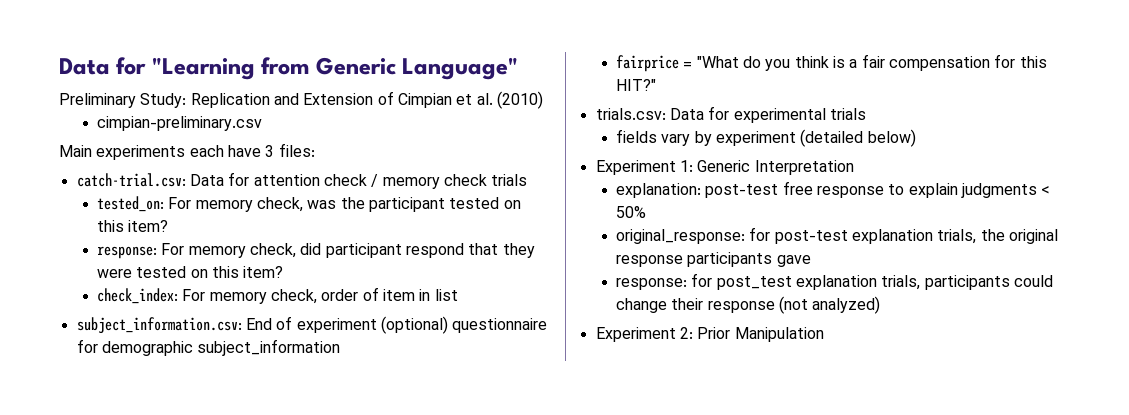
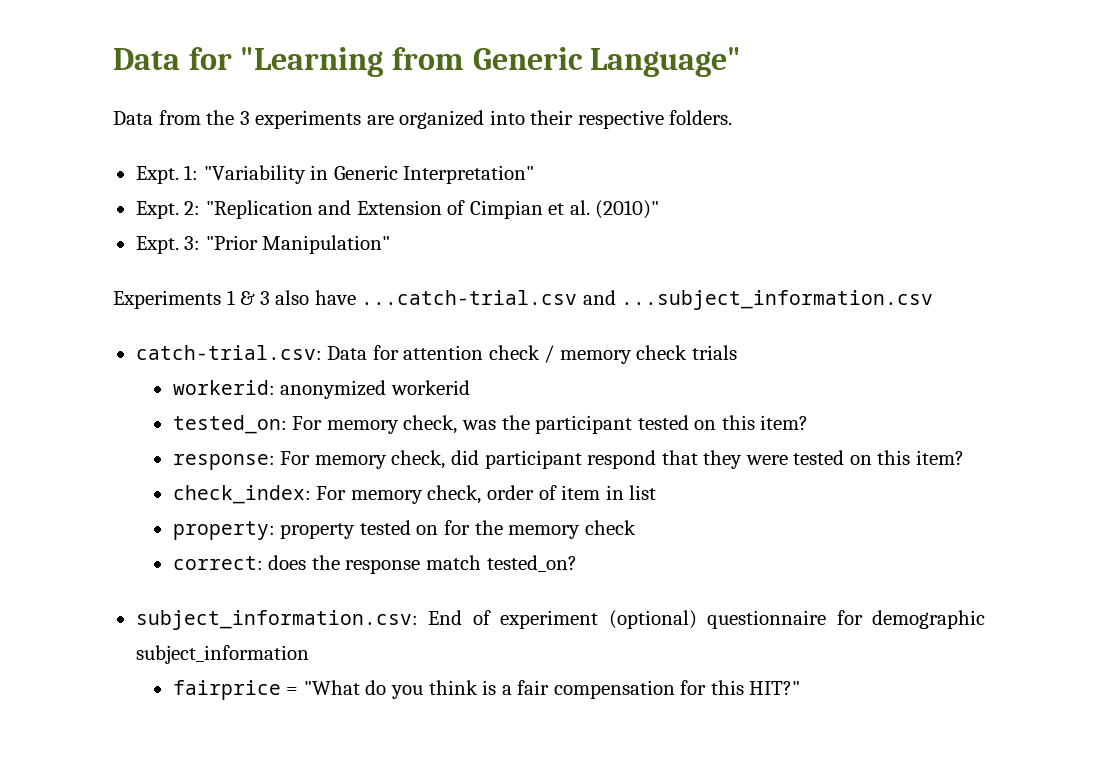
[59,93,270,108] Preliminary Study: Replication -> [113,110,733,129] [135,165,535,184] [135,200,313,219] Data from the 3 experiments are organized into their respective folders. // Expt. 1: "Variability in Generic Interpretation" // Expt. 2: "Replication
[496,91,543,109] [96,116,262,131] [59,143,315,160] (2010) // cimpian-preliminary.csv // Main experiments each have 3 files: -> [595,200,660,219] [135,235,391,254] [113,290,934,310] (2010)" // Expt. 3: "Prior Manipulation" // Experiments 1 & 3 also have ...catch-trial.csv and ...subject_information.csv
(528, 180) none -> [172,380,470,399] // workerid: anonymized workerid
(458, 295) none -> [172,520,636,540] [172,555,577,574] // property: property tested on for the memory check // correct: does the response match tested_on?
[595,106,866,123] [615,129,916,147] [595,160,854,175] [615,181,1051,198] [615,206,646,218] [615,227,1058,244] [615,252,811,267] [615,273,1053,290] [615,296,881,314] [595,327,824,342] // trials.csv: Data for experimental trials // fields vary by experiment (detailed below) // Experiment 1: Generic Interpretation // explanation: post-test free response to explain judgments < 50% // original_response: for post-test explanation trials, the original response participants gave // response: for post_test explanation trials, participants could change their response (not analyzed) // Experiment 2: Prior Manipulation -> (801, 688) none

